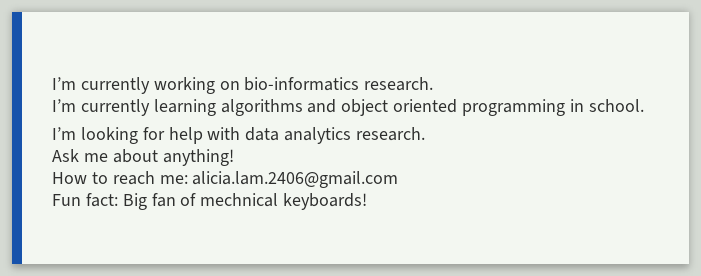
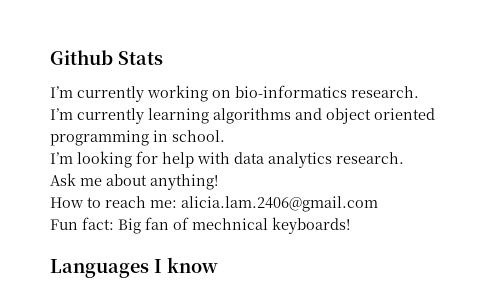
(52, 83) none -> [50,50,163,65] Github Stats //
(368, 201) none -> [50,257,218,278] // Languages I know

